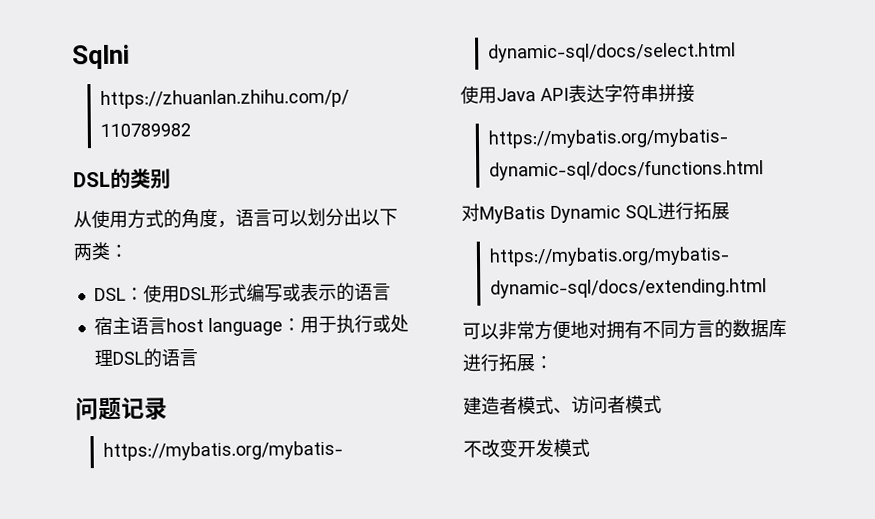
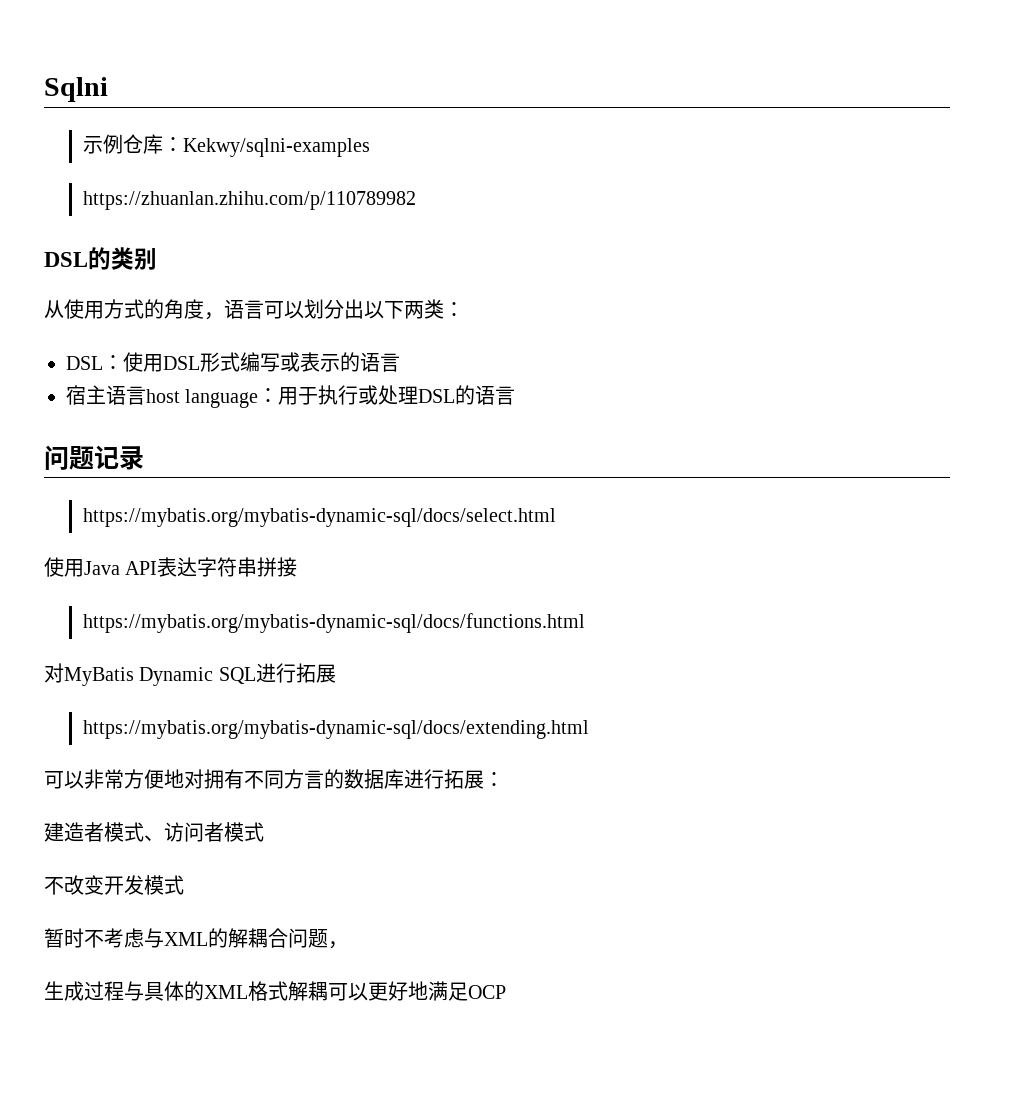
(130, 57) none -> [83,134,371,157] // 示例仓库：Kekwy/sqlni-examples
(590, 447) none -> [44,928,348,949] [44,981,506,1001] // 暂时不考虑与XML的解耦合问题， // 生成过程与具体的XML格式解耦可以更好地满足OCP

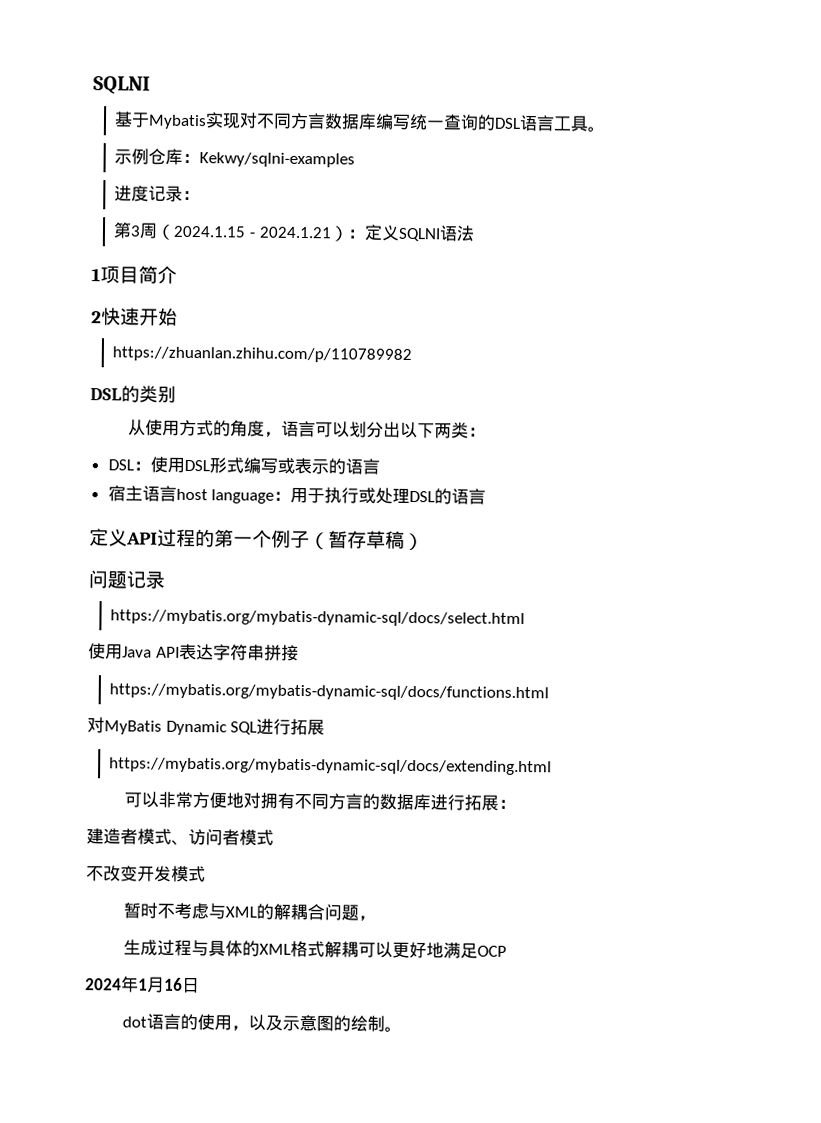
[44,77,108,102] [83,134,371,157] Sqlni // 示例仓库：Kekwy/sqlni-examples -> [93,76,151,95] [114,111,606,132] [114,148,356,168] [114,185,201,202] [113,222,475,242] [91,265,177,284] [91,307,178,326] SQLNI // 基于Mybatis实现对不同方言数据库编写统一查询的DSL语言工具。 // 示例仓库：Kekwy/sqlni-examples // 进度记录： // 第3周（2024.1.15 - 2024.1.21）：定义SQLNI语法 // 1项目简介 // 2快速开始
(516, 395) none -> [89,528,424,551] // 定义API过程的第一个例子（暂存草稿）
(506, 992) none -> [85,975,200,994] [122,1013,403,1032] // 2024年1月16日 // dot语言的使用，以及示意图的绘制。

